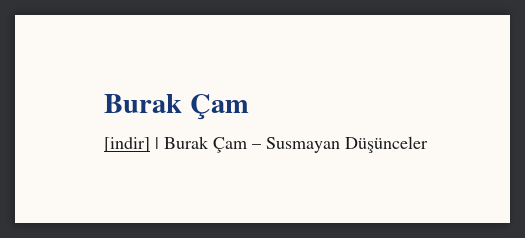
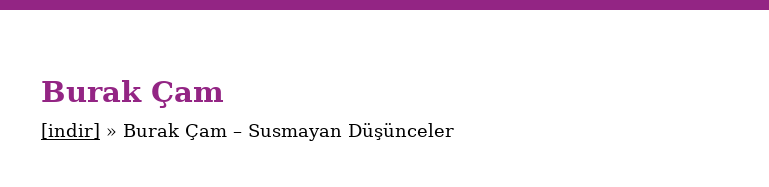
[155,137,159,149] | -> [106,128,117,137] »

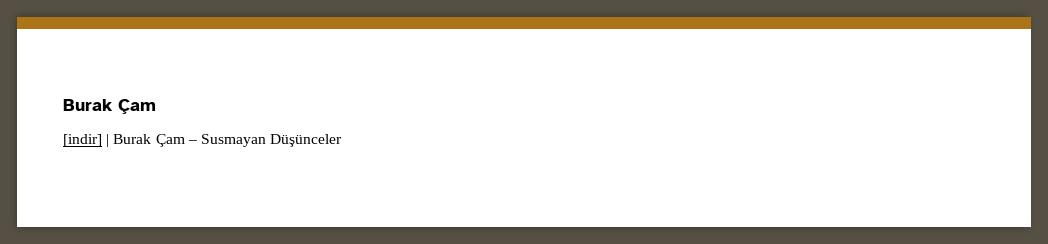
[106,128,117,137] » -> [106,134,110,147] |

